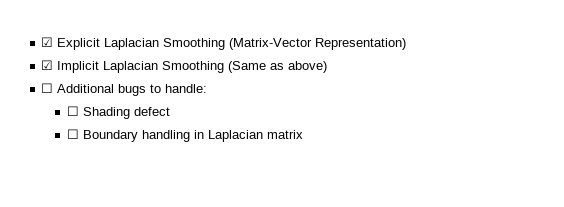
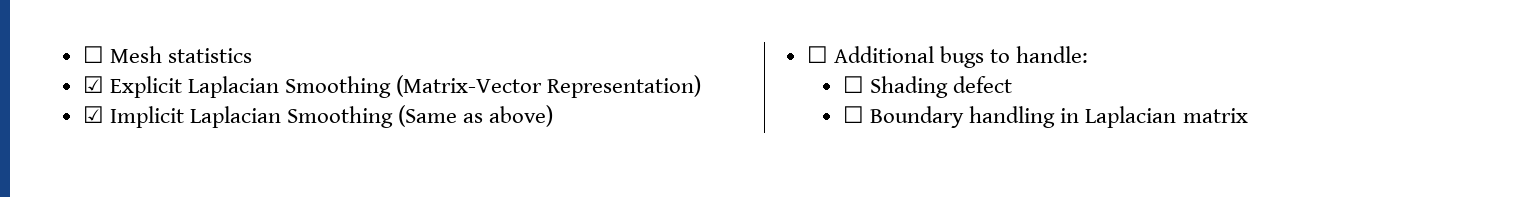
(41, 42) none -> [82,46,252,63] ☐ Mesh statistics //

